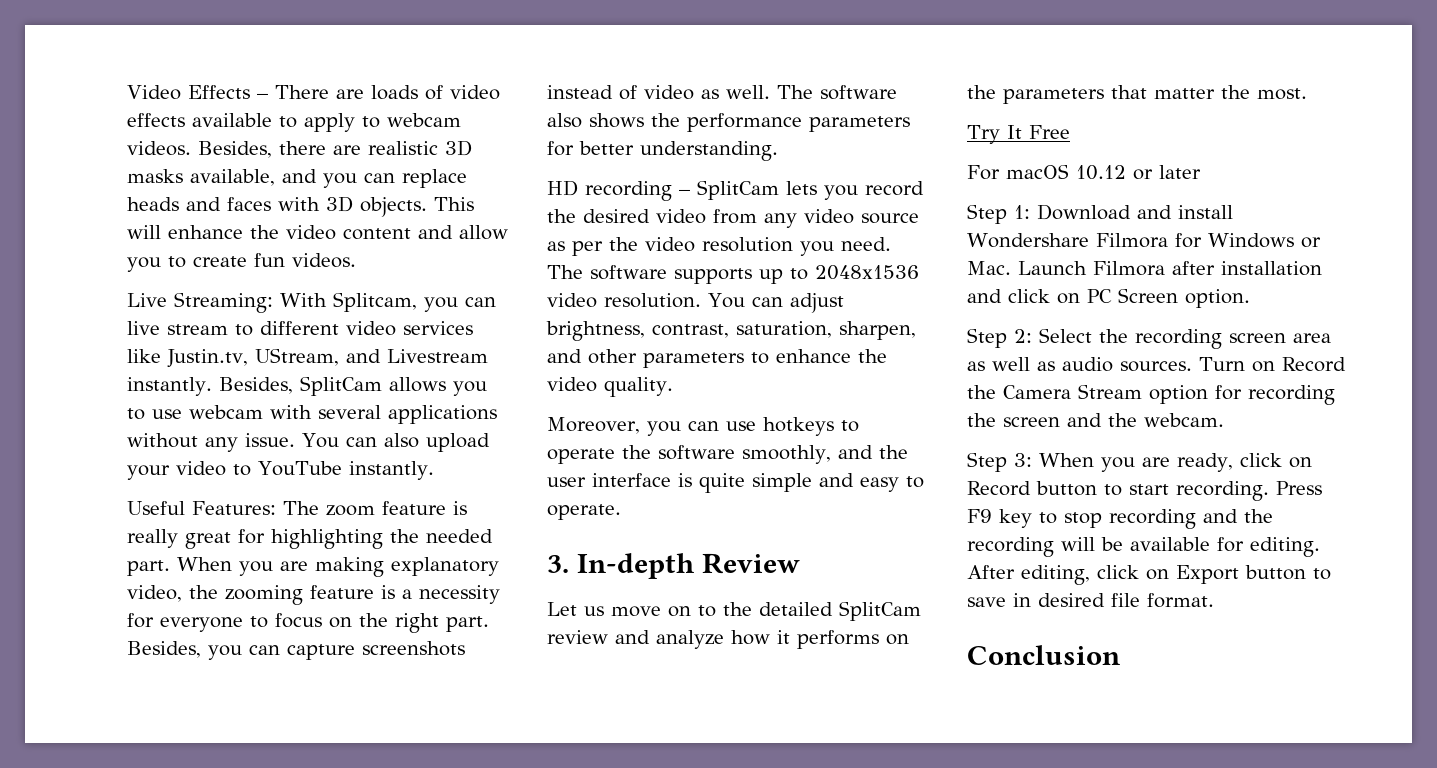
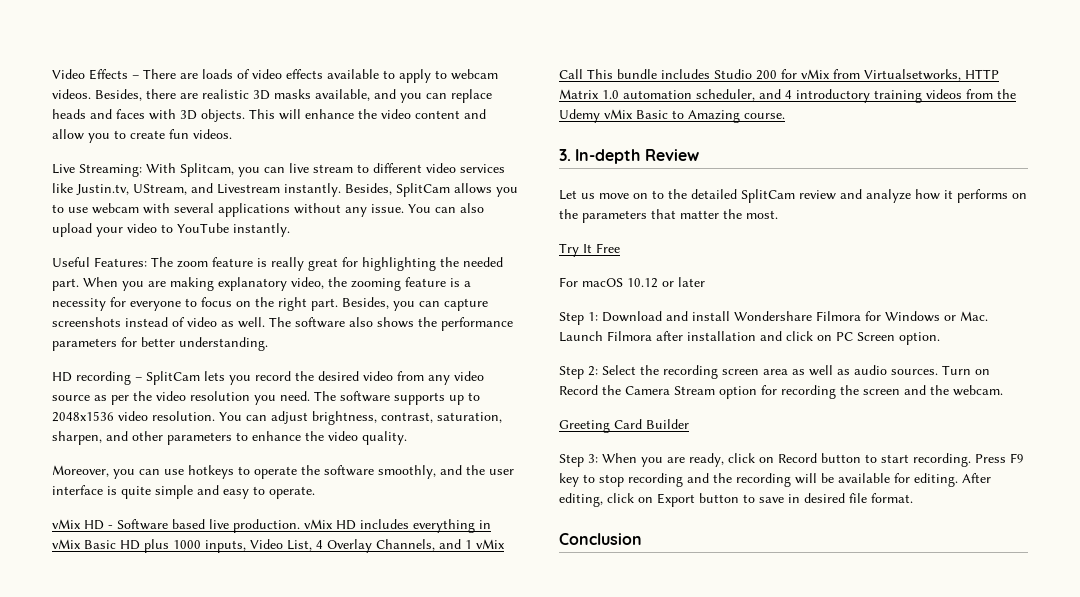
(621, 512) none -> [52,519,491,533] [52,539,505,553] [559,69,999,81] [559,89,1016,103] [559,109,785,123] // vMix HD - Software based live production. vMix HD includes everything in vMix Basic HD plus 1000 inputs, Video List, 4 Overlay Channels, and 1 vMix Call This bundle includes Studio 200 for vMix from Virtualsetworks, HTTP Matrix 1.0 automation scheduler, and 4 introductory training videos from the Udemy vMix Basic to Amazing course.
(1224, 420) none -> [559,419,689,433] // Greeting Card Builder

